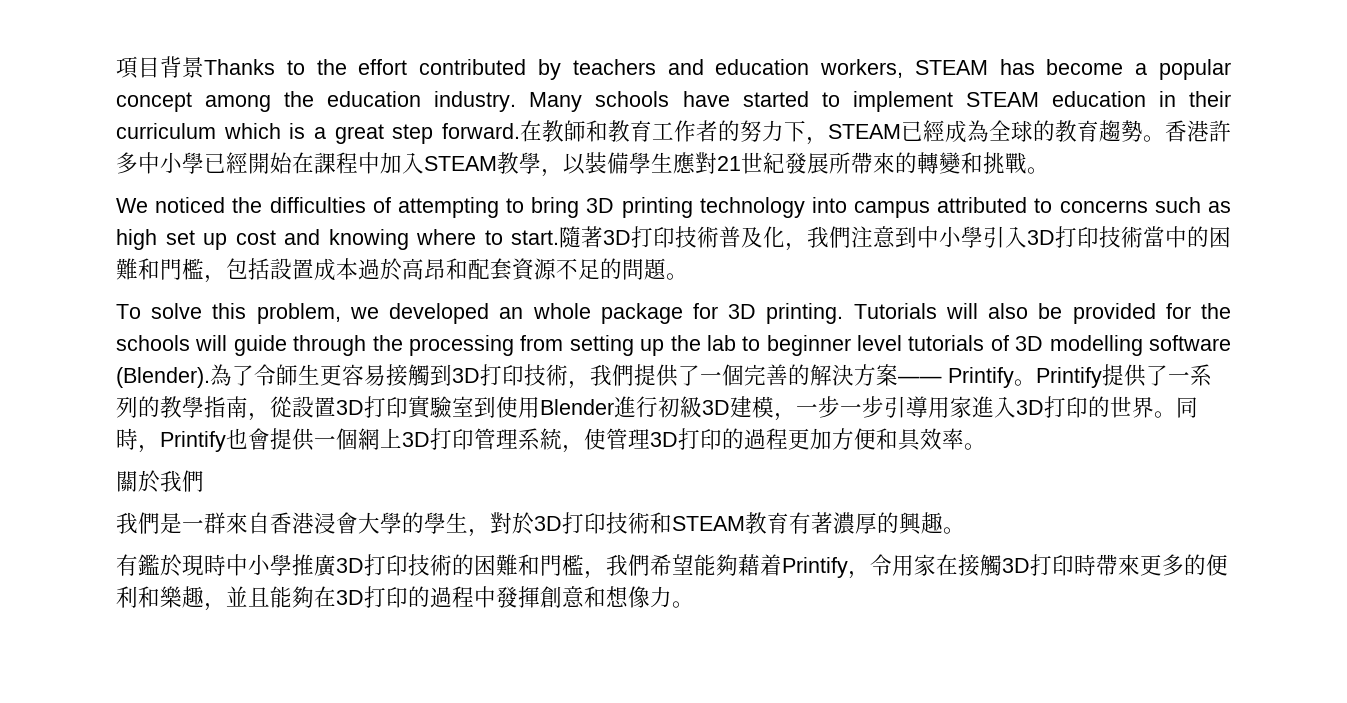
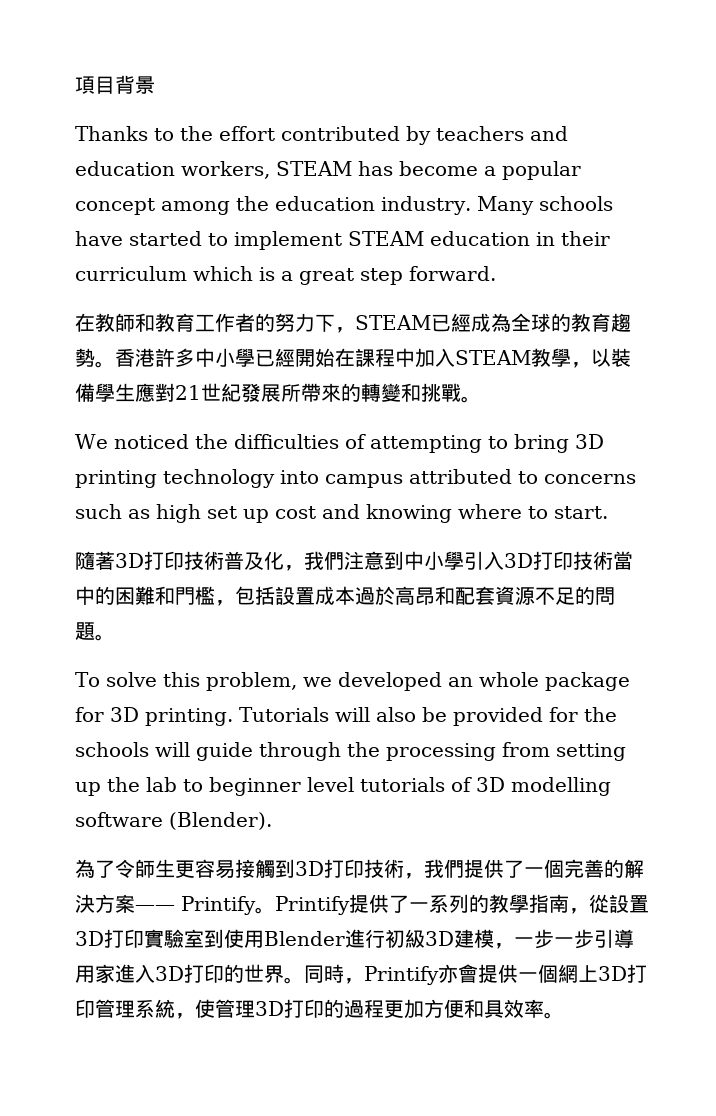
(204, 67) none -> (155, 85) //
(520, 131) none -> (496, 273) //
(559, 237) none -> (608, 512) //
(210, 377) none -> (272, 821) //
[226,428,248,449] 也 -> [438,964,458,983] 亦
[116,470,204,493] [116,512,965,537] [116,554,1228,579] [116,586,694,611] // 關於我們 // 我們是一群來自香港浸會大學的學生，對於3D打印技術和STEAM教育有著濃厚的興趣。 // 有鑑於現時中小學推廣3D打印技術的困難和門檻，我們希望能夠藉着Printify，令用家在接觸3D打印時帶來更多的便利和樂趣，並且能夠在3D打印的過程中發揮創意和想像力。 -> (564, 1015) none

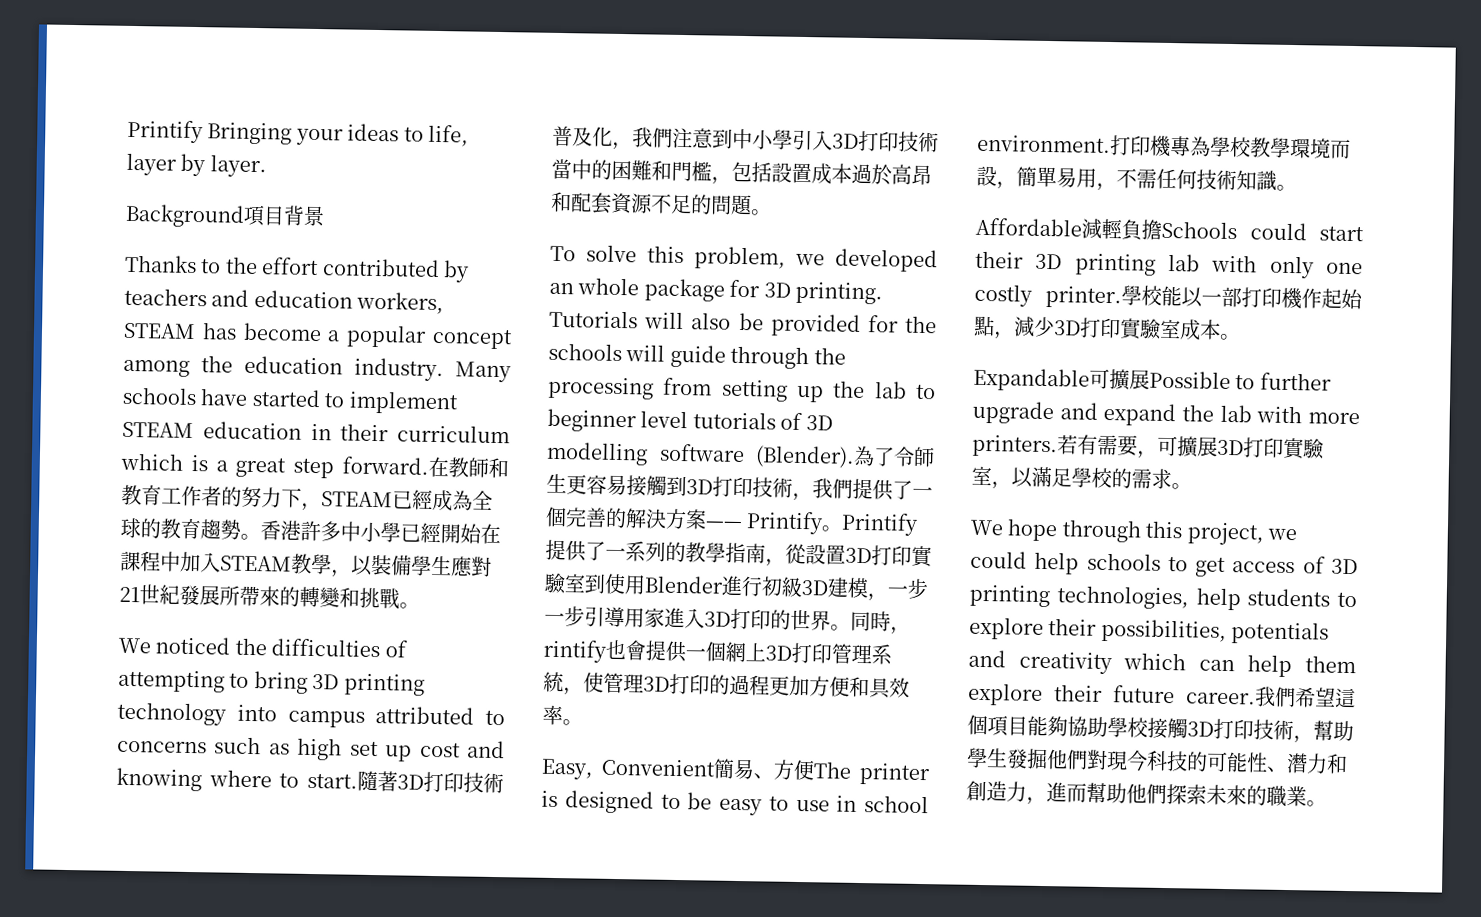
(75, 85) none -> [127,119,469,147] [126,152,267,178] [125,203,245,228] Printify Bringing your ideas to life, layer by layer. // Background
(496, 273) // -> (429, 465) none
(608, 512) // -> (359, 780) none
(272, 821) // -> (855, 456) none
[364,964,458,985] Printify亦 -> [543,639,627,663] rintify也
(564, 1015) none -> [541,758,931,786] [541,790,929,816] [977,134,1351,159] [976,165,1297,192] [975,217,1364,242] [975,250,1363,279] [974,283,1363,310] [974,315,1241,341] [973,367,1332,392] [972,400,1360,427] [972,434,1325,460] [971,465,1192,490] [970,518,1297,546] [970,550,1358,577] [969,584,1357,611] [969,616,1330,645] [968,649,1356,678] [967,682,1356,709] [967,714,1354,744] [966,747,1348,774] [966,780,1327,808] // Easy, Convenient簡易、方便The printer is designed to be easy to use in school environment.打印機專為學校教學環境而設，簡單易用，不需任何技術知識。 // Affordable減輕負擔Schools could start their 3D printing lab with only one costly printer.學校能以一部打印機作起始點，減少3D打印實驗室成本。 // Expandable可擴展Possible to further upgrade and expand the lab with more printers.若有需要，可擴展3D打印實驗室，以滿足學校的需求。 // We hope through this project, we could help schools to get access of 3D printing technologies, help students to explore their possibilities, potentials and creativity which can help them explore their future career.我們希望這個項目能夠協助學校接觸3D打印技術，幫助學生發掘他們對現今科技的可能性、潛力和創造力，進而幫助他們探索未來的職業。

